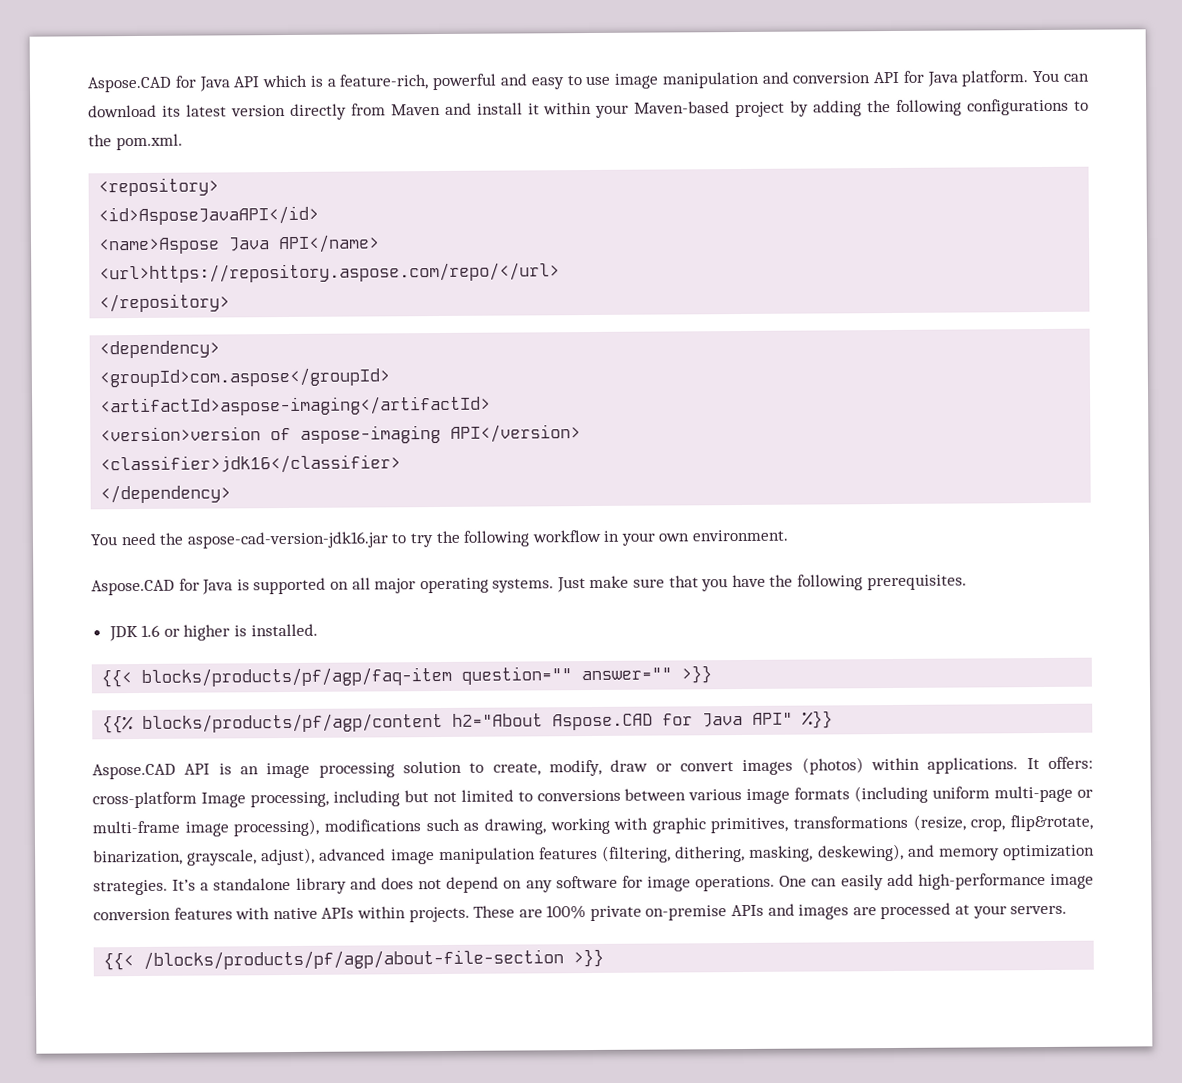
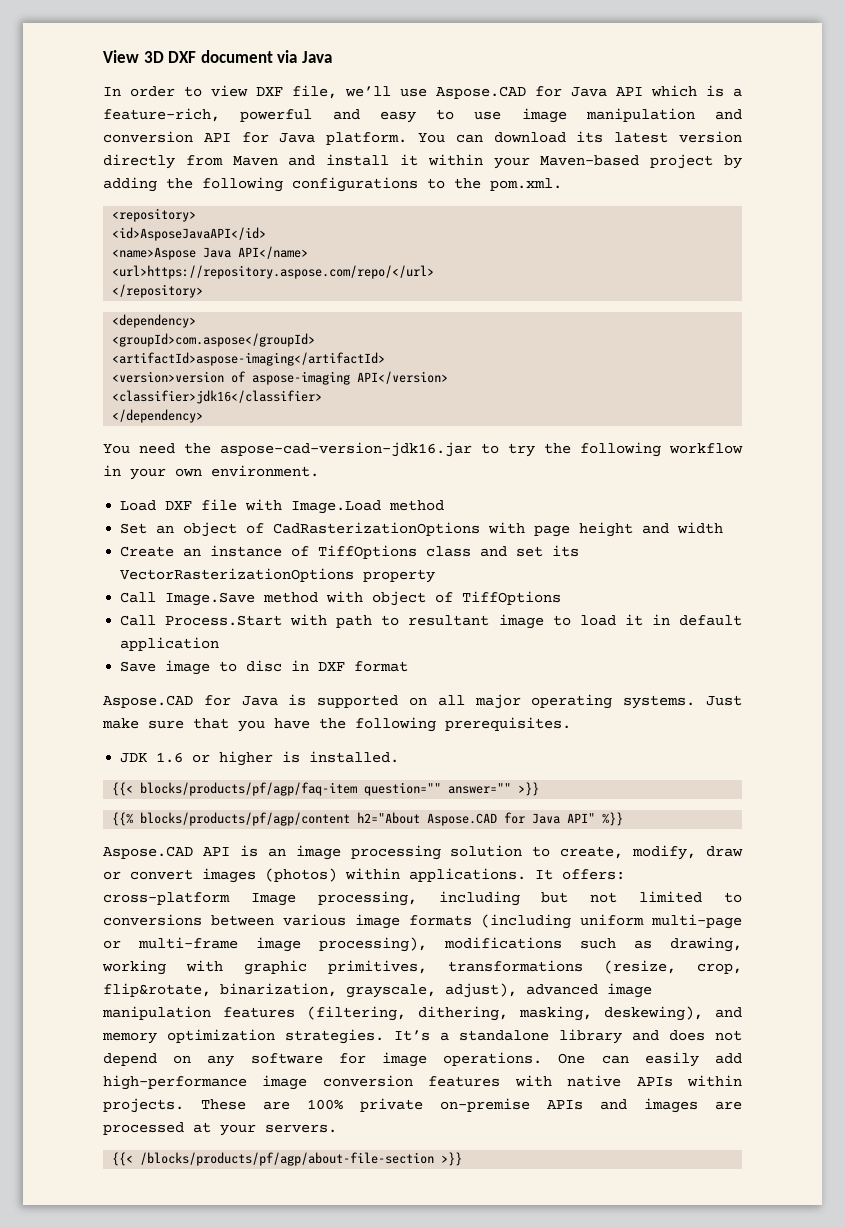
(87, 84) none -> [103,50,332,63] [103,85,427,99] View 3D DXF document via Java // In order to view DXF file, we’ll use
(789, 535) none -> [120,499,445,514] [120,522,724,537] [120,545,580,559] [120,568,436,583] [120,591,562,606] [120,614,742,629] [120,637,220,651] [120,660,409,675] // Load DXF file with Image.Load method // Set an object of CadRasterizationOptions with page height and width // Create an instance of TiffOptions class and set its VectorRasterizationOptions property // Call Image.Save method with object of TiffOptions // Call Process.Start with path to resultant image to load it in default application // Save image to disc in DXF format

